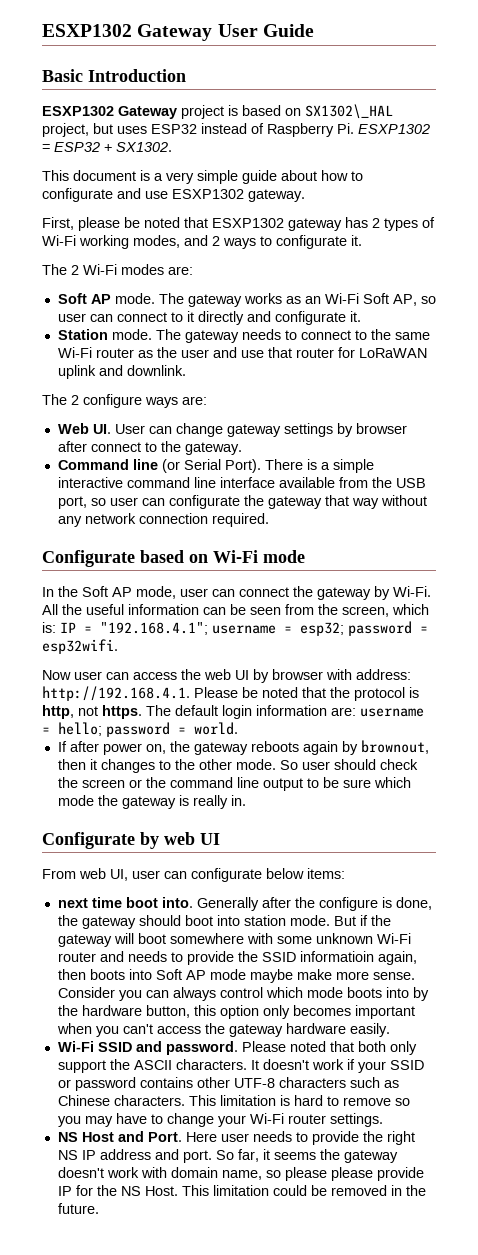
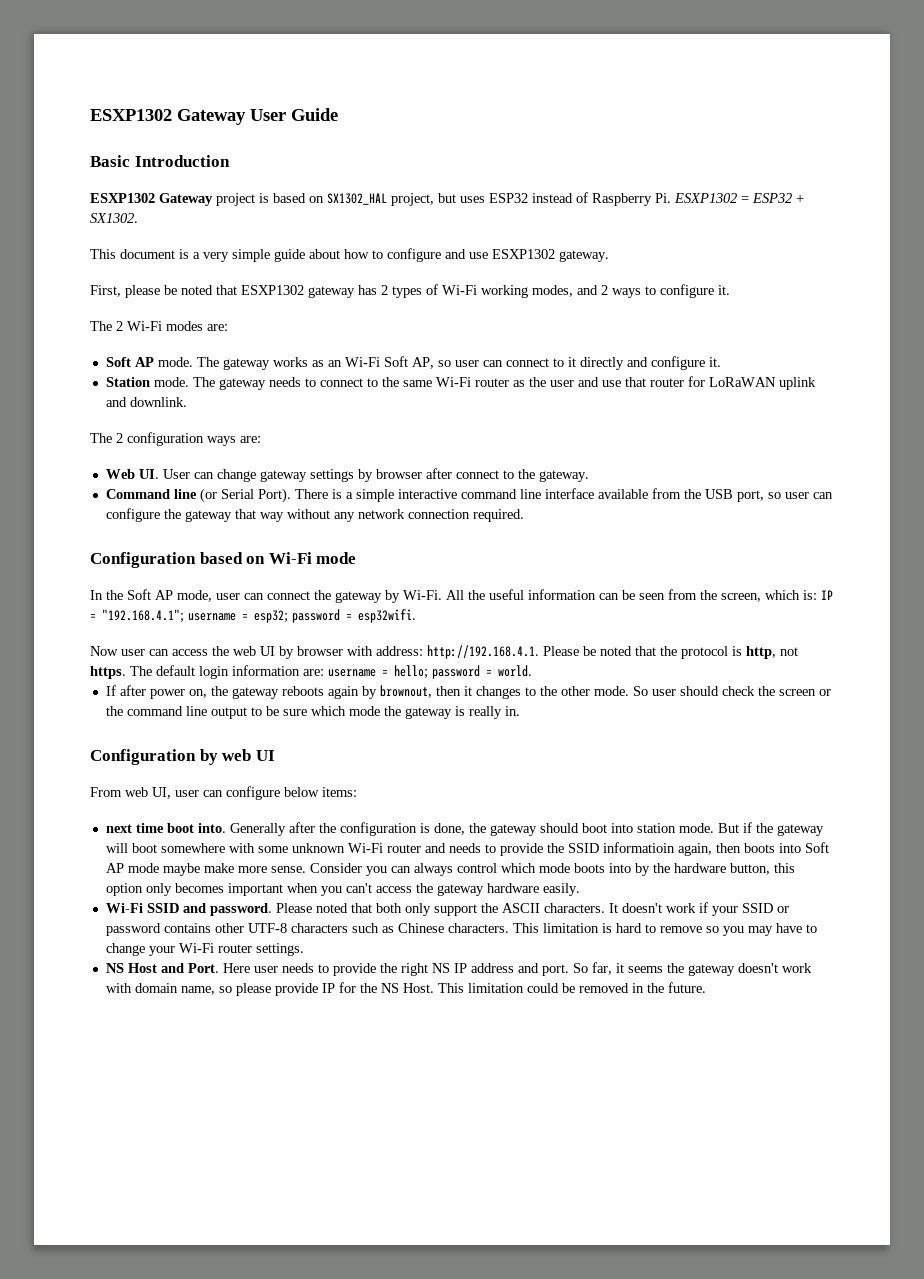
[305,104,393,119] SX1302\_HAL -> [327,193,387,205] SX1302_HAL
[42,188,113,202] configurate -> [387,248,441,262] configure
[276,235,347,249] configurate -> [660,284,714,298] configure
[274,311,346,325] configurate -> [650,356,705,370] configure
[83,394,142,408] configure -> [127,432,204,446] configuration
[168,495,240,509] configurate -> [105,508,160,522] configure
[42,550,135,567] Configurate -> [90,552,196,568] Configuration
[42,832,135,849] Configurate -> [90,749,196,765] Configuration
[191,868,262,882] configurate -> [226,786,280,800] configure
[318,897,378,911] configure -> [339,822,417,836] configuration
[330,1167,373,1181] please -> (271, 989) none

